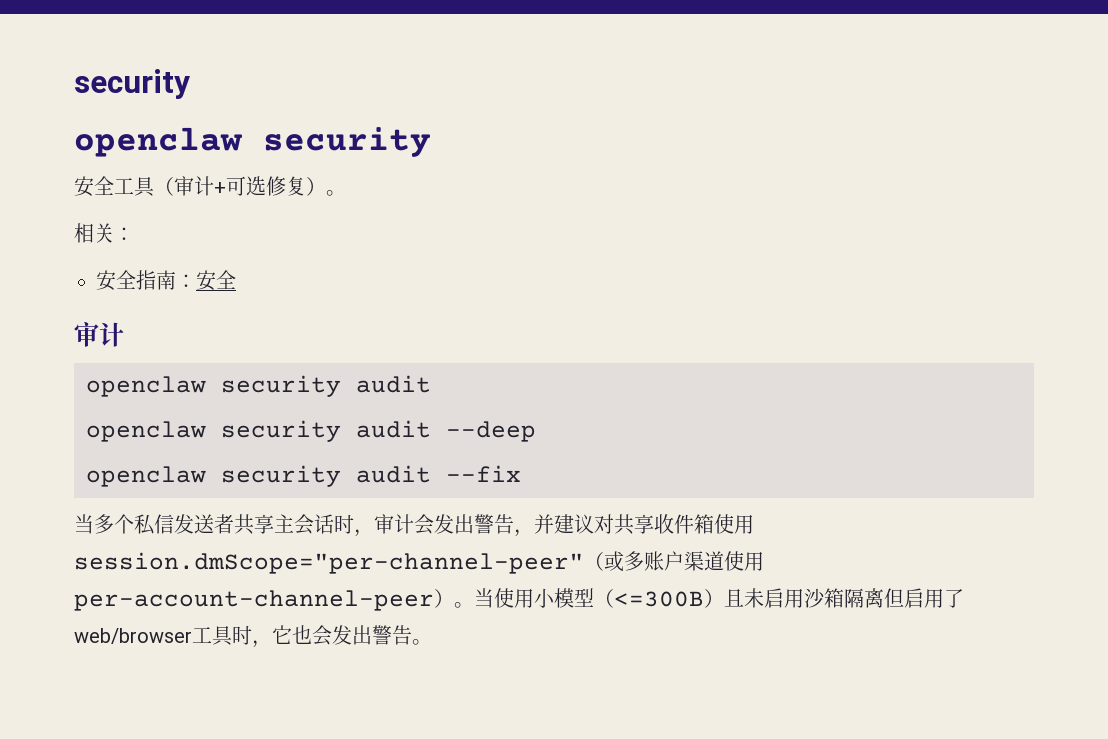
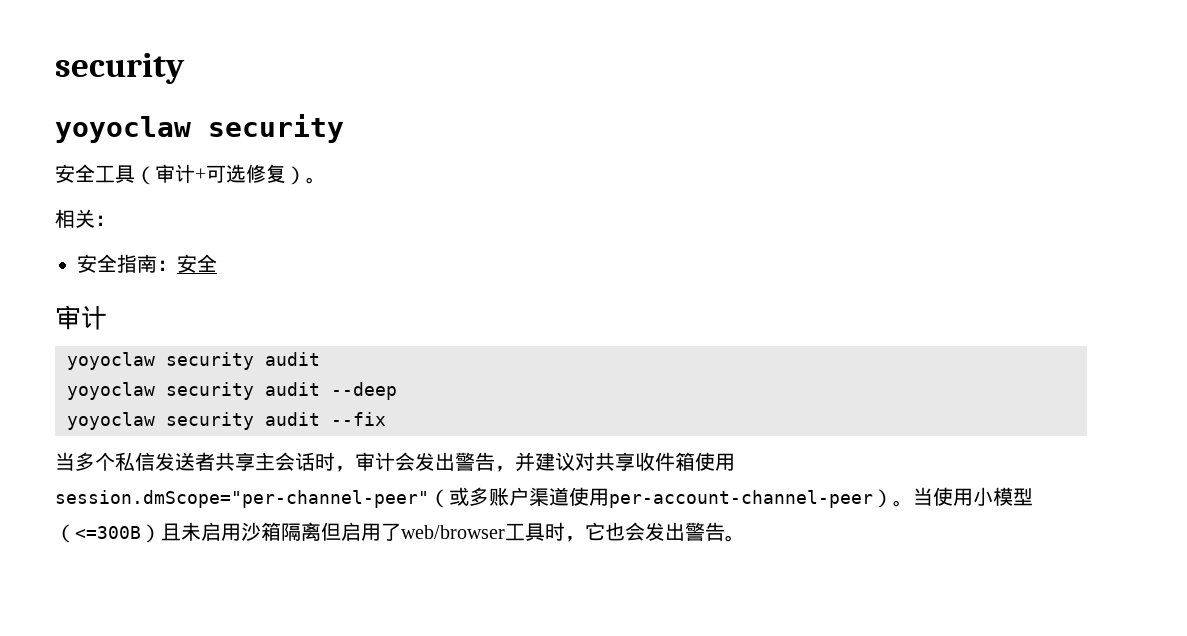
[74,69,190,99] [74,127,243,157] security // openclaw -> [55,53,185,84] [55,116,191,143] security // yoyoclaw
[86,376,206,397] openclaw -> [67,352,155,370] yoyoclaw
[86,421,206,442] openclaw -> [67,382,155,400] yoyoclaw
[86,466,206,487] openclaw -> [67,412,155,430] yoyoclaw

